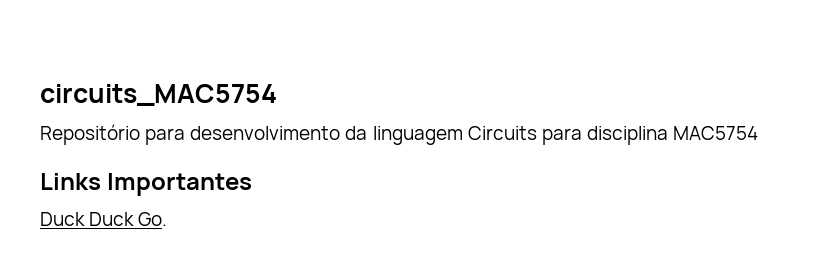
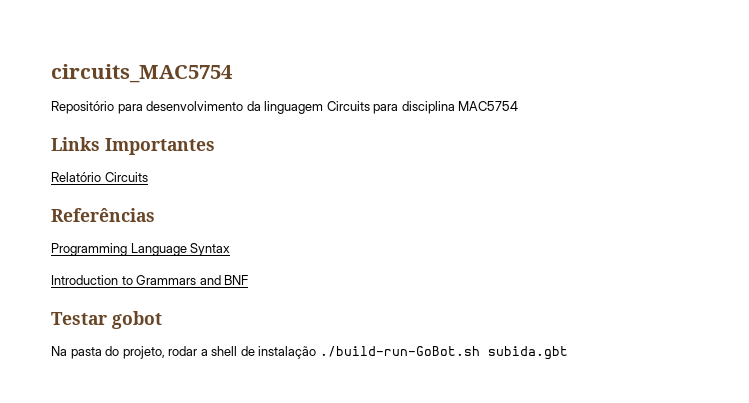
[40,212,168,226] Duck Duck Go. -> [51,172,148,182] [51,208,155,222] [51,243,231,256] [51,275,249,285] [51,311,162,329] [51,346,568,360] Relatório Circuits // Referências // Programming Language Syntax // Introduction to Grammars and BNF // Testar gobot // Na pasta do projeto, rodar a shell de instalação ./build-run-GoBot.sh subida.gbt

